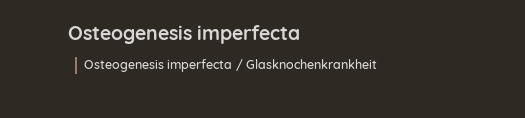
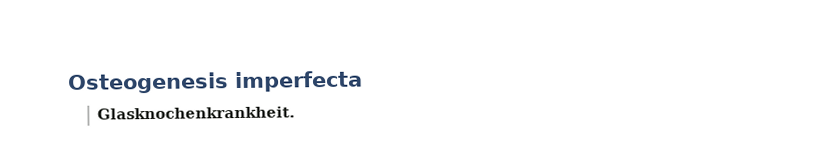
[83,59,378,72] Osteogenesis imperfecta / Glasknochenkrankheit -> [97,106,296,120] Glasknochenkrankheit.

